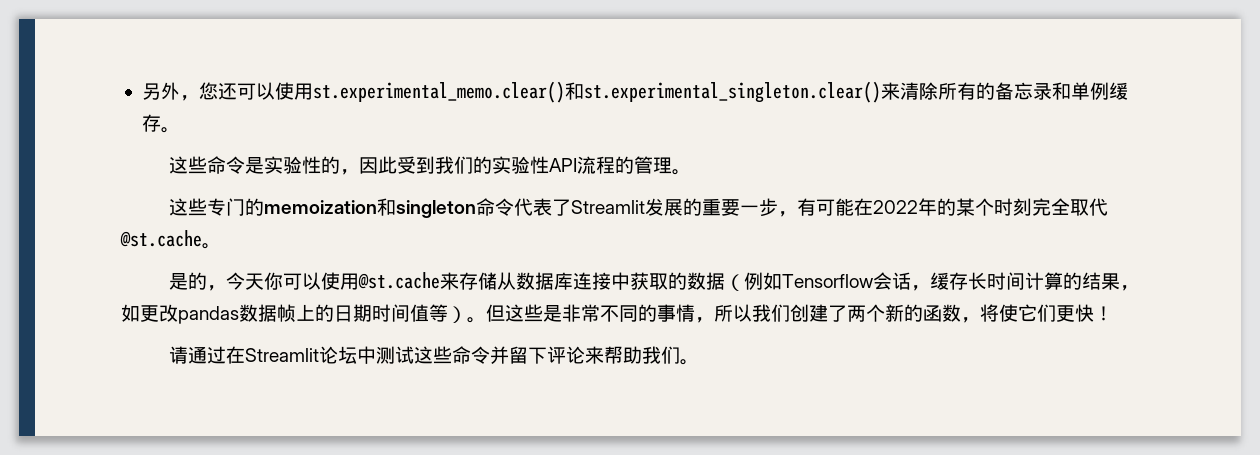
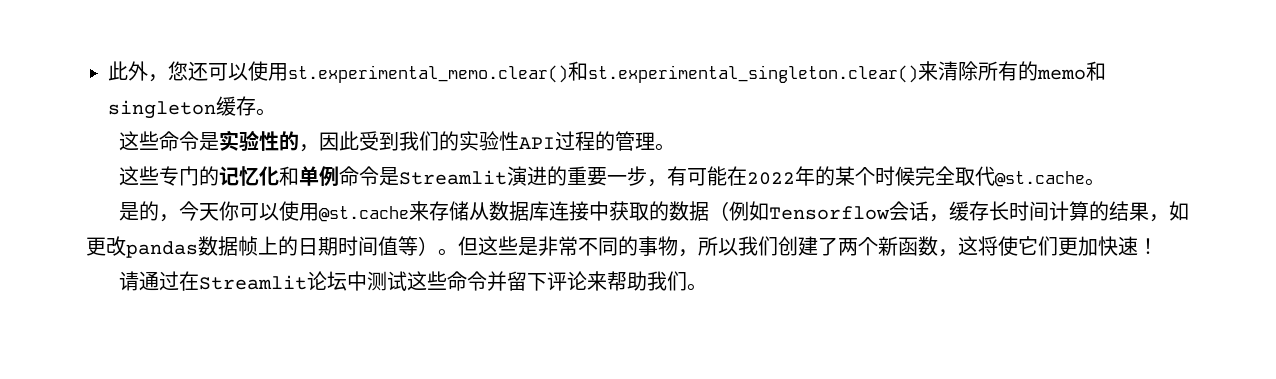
[141,83,161,100] 另 -> [108,61,128,81] 此
[994,82,1109,100] 备忘录和单例 -> [1037,61,1106,81] [108,100,216,119] memo和singleton
[576,156,596,174] 流 -> [555,131,576,151] 过
[263,198,683,218] memoization和singleton命令代表了Streamlit发展 -> [219,166,548,186] 记忆化和单例命令是Streamlit演进
[1012,198,1032,216] 刻 -> [895,166,916,186] 候
[676,304,695,322] 情 -> [658,236,678,256] 物
[904,304,980,323] 的函数， -> [898,236,978,257] 函数，这
[1075,304,1094,322] 快 -> [1078,236,1138,256] 加快速

